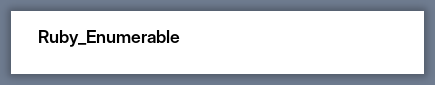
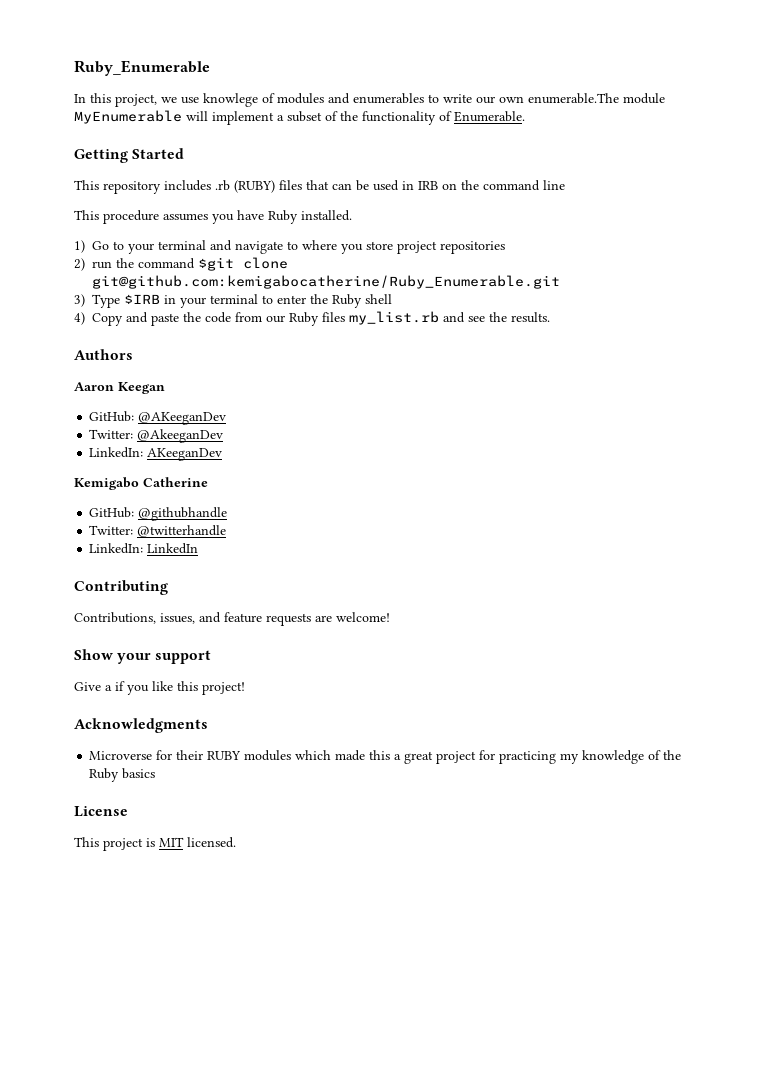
(180, 38) none -> [74,93,665,107] [74,110,525,125] [74,148,185,163] [74,180,565,194] [74,210,352,224] [74,240,505,254] [74,257,288,271] [92,275,560,289] [74,294,392,308] [74,311,550,326] [74,349,133,360] [74,382,165,394] [89,411,227,425] [89,429,224,443] [89,447,223,461] [74,477,208,490] [89,507,228,521] [89,525,227,537] [89,543,199,554] [74,580,168,595] [74,612,390,626] [74,649,212,664] [74,681,245,695] [74,718,208,733] [89,750,682,764] [89,768,156,782] [74,806,128,817] [74,837,236,851] // In this project, we use knowlege of modules and enumerables to write our own enumerable.The module MyEnumerable will implement a subset of the functionality of Enumerable. // Getting Started // This repository includes .rb (RUBY) files that can be used in IRB on the command line // This procedure assumes you have Ruby installed. // 1) Go to your terminal and navigate to where you store project repositories // 2) run the command $git clone git@github.com:kemigabocatherine/Ruby_Enumerable.git // 3) Type $IRB in your terminal to enter the Ruby shell // 4) Copy and paste the code from our Ruby files my_list.rb and see the results. // Authors // Aaron Keegan // GitHub: @AKeeganDev // Twitter: @AkeeganDev // LinkedIn: AKeeganDev // Kemigabo Catherine // GitHub: @githubhandle // Twitter: @twitterhandle // LinkedIn: LinkedIn // Contributing // Contributions, issues, and feature requests are welcome! // Show your support // Give a if you like this project! // Acknowledgments // Microverse for their RUBY modules which made this a great project for practicing my knowledge of the Ruby basics // License // This project is MIT licensed.

